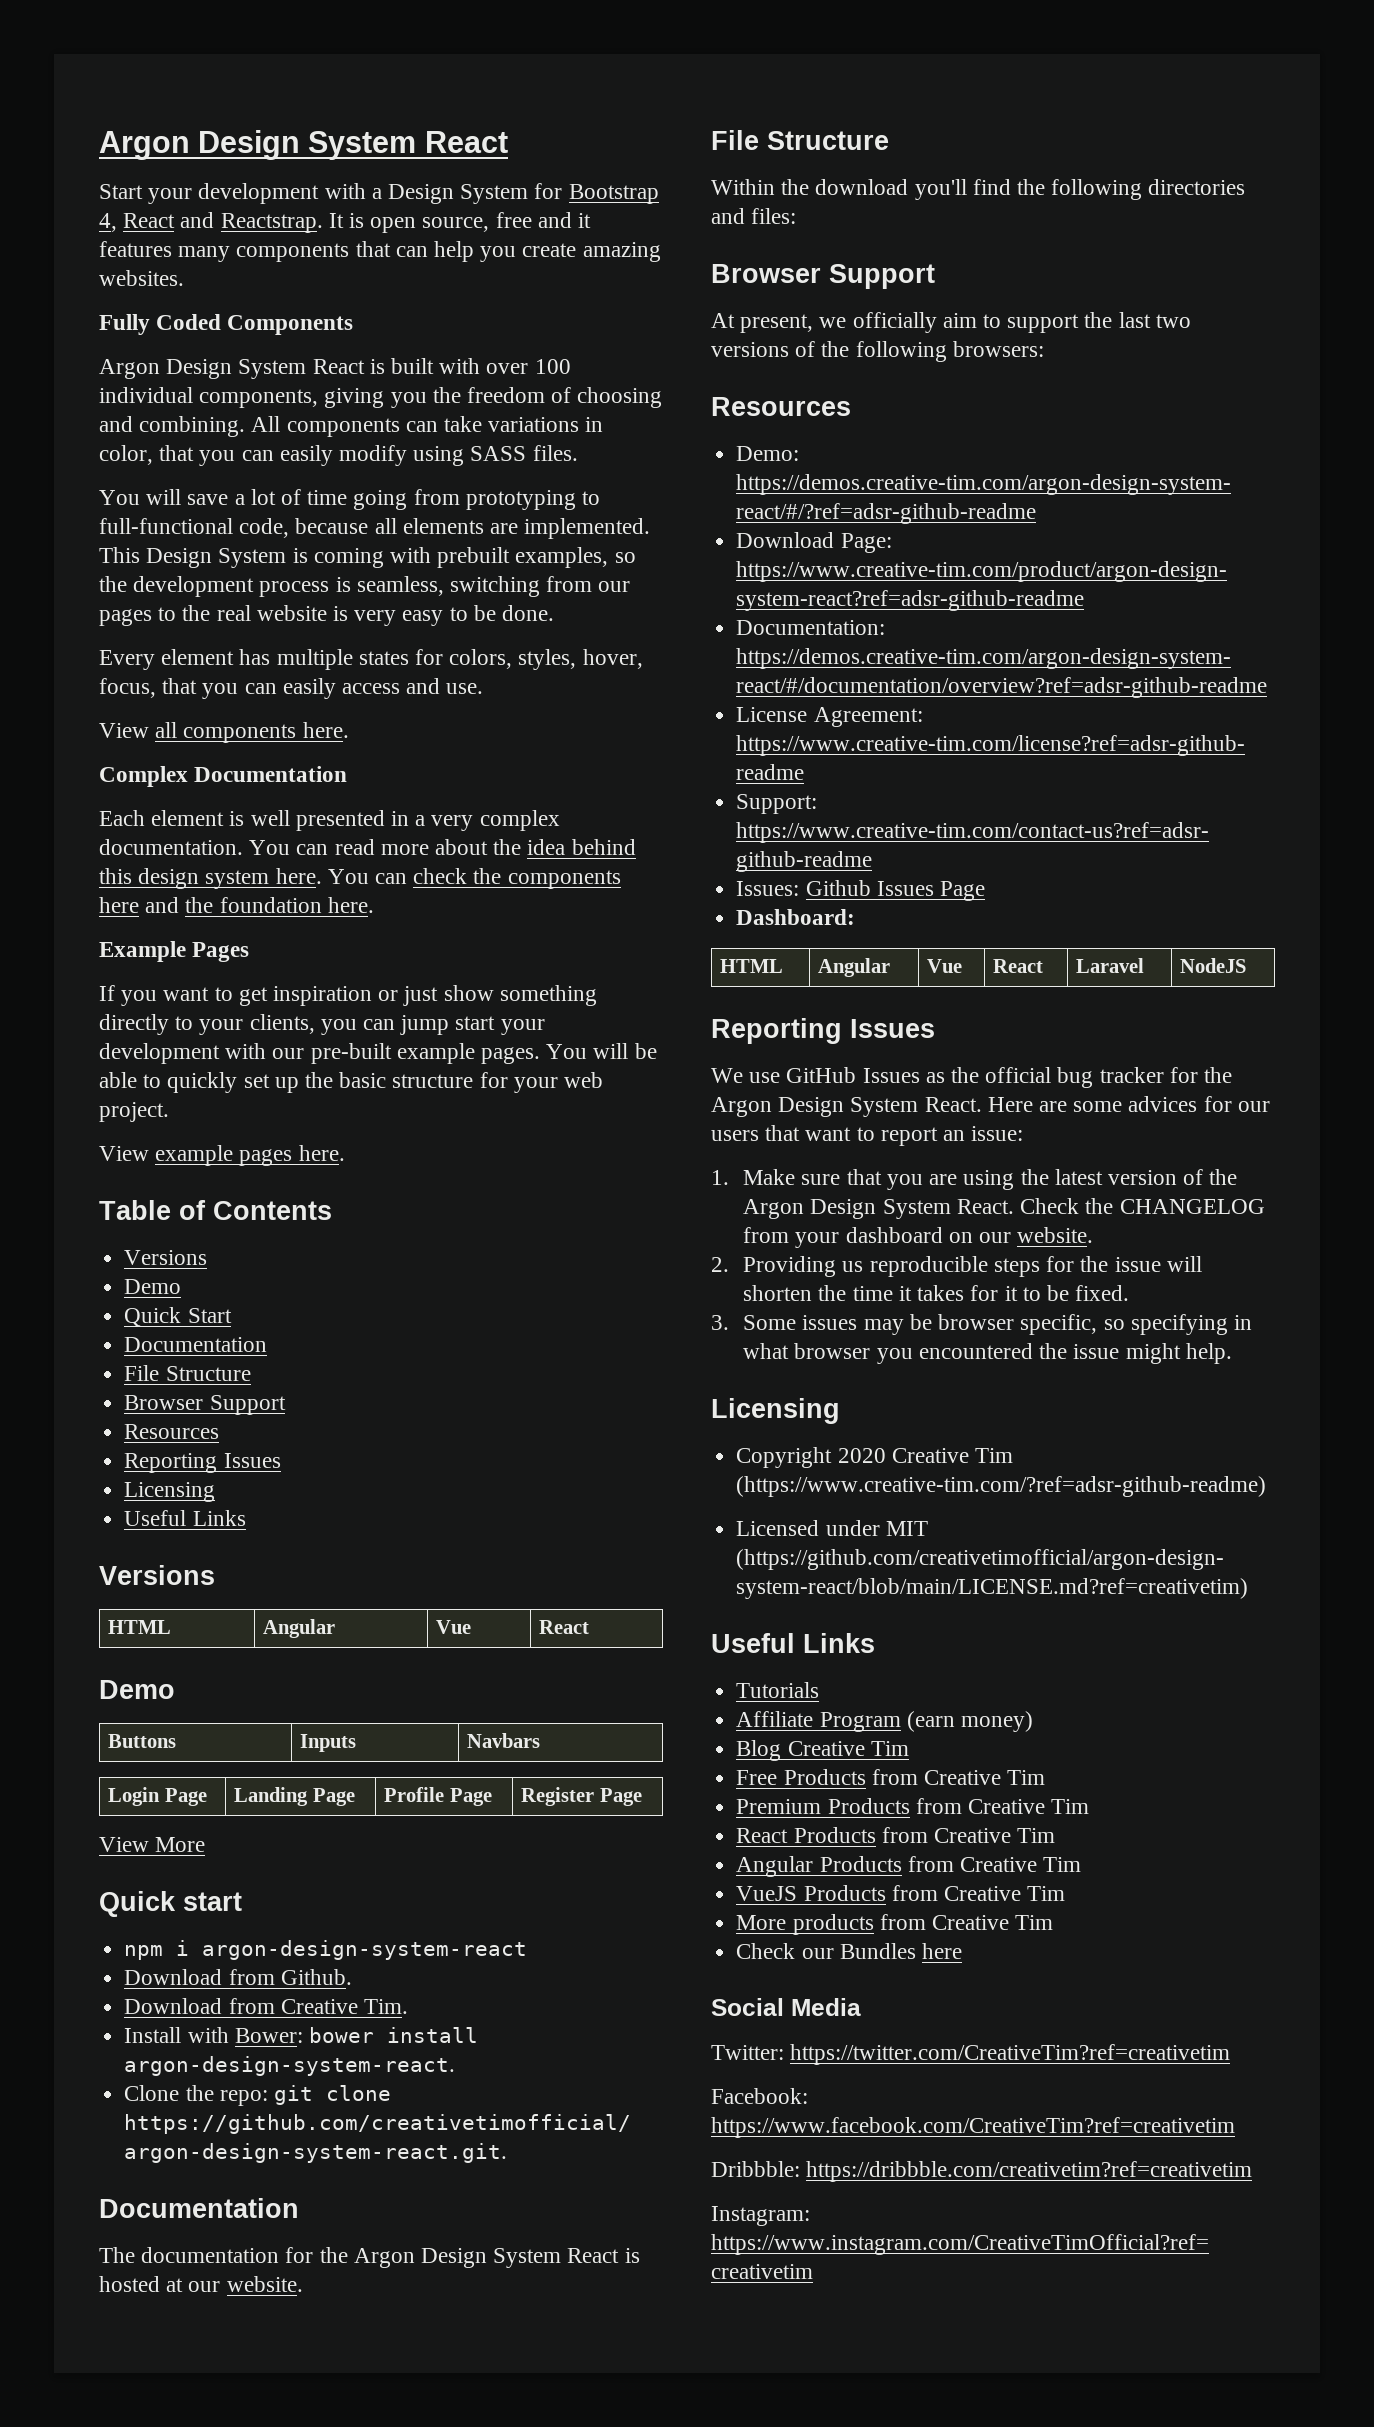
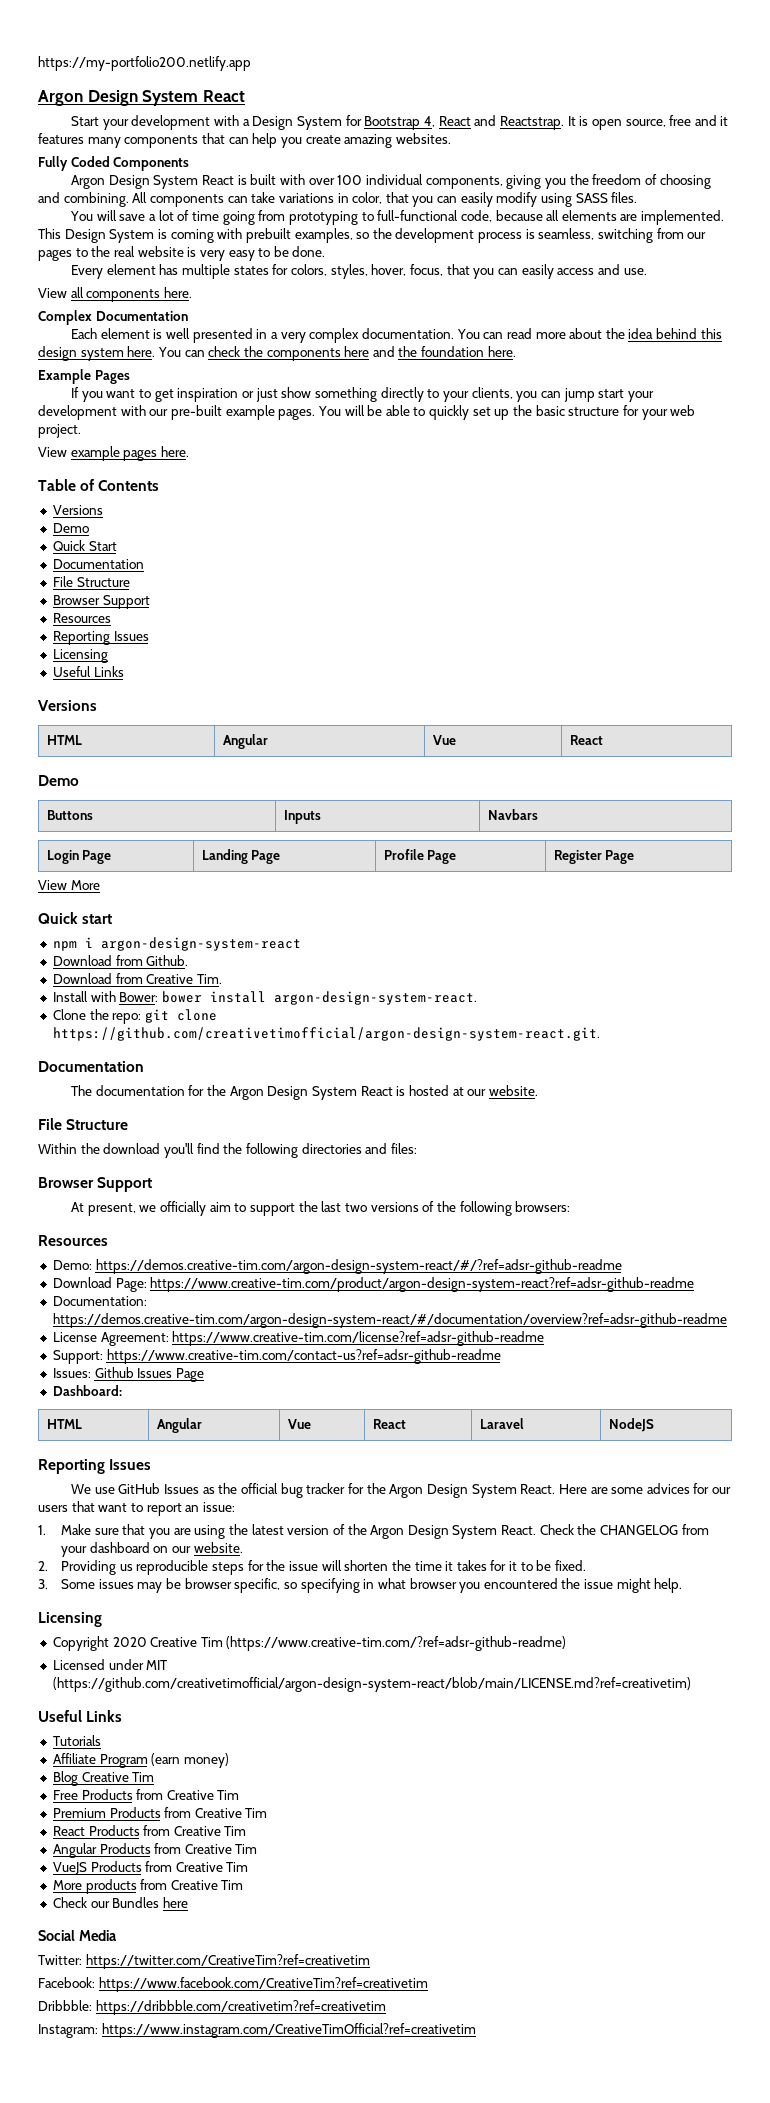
(99, 145) none -> [38,56,251,71] https://my-portfolio200.netlify.app //

